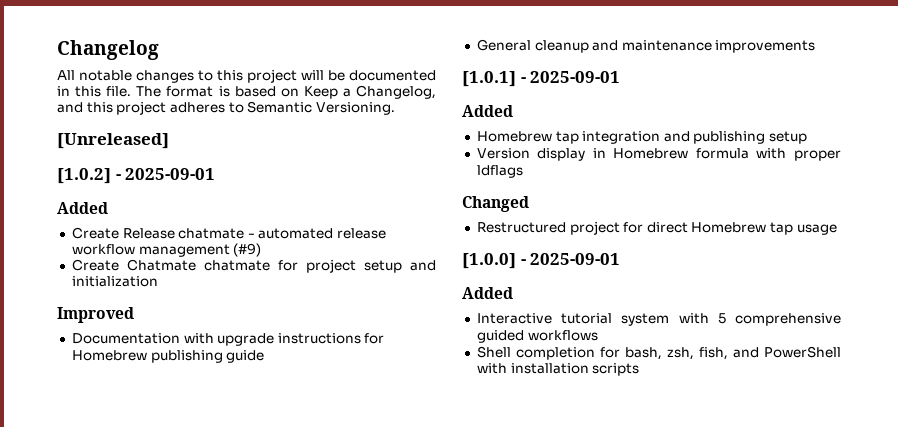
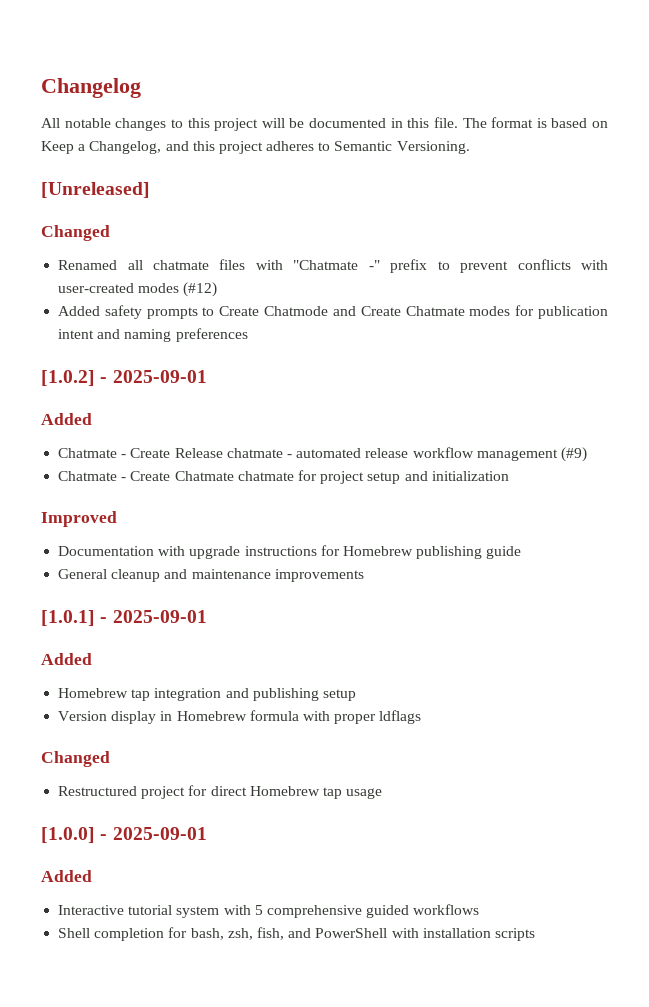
(169, 141) none -> [41,225,110,241] [58,259,608,273] [58,282,218,297] [58,305,608,319] [58,328,248,342] // Changed // Renamed all chatmate files with "Chatmate -" prefix to prevent conflicts with user-created modes (#12) // Added safety prompts to Create Chatmode and Create Chatmate modes for publication intent and naming preferences
(108, 208) none -> [58,448,127,458] Chatmate -
(262, 250) none -> [58,471,127,481] Chatmate -

